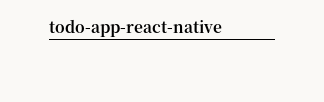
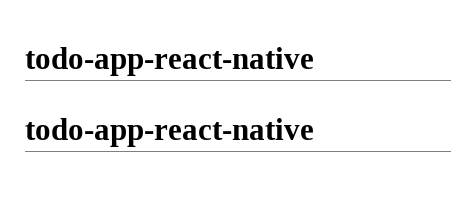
[49,19,222,37] todo-app-react-native -> [25,47,314,76] [25,118,314,147] todo-app-react-native // todo-app-react-native

